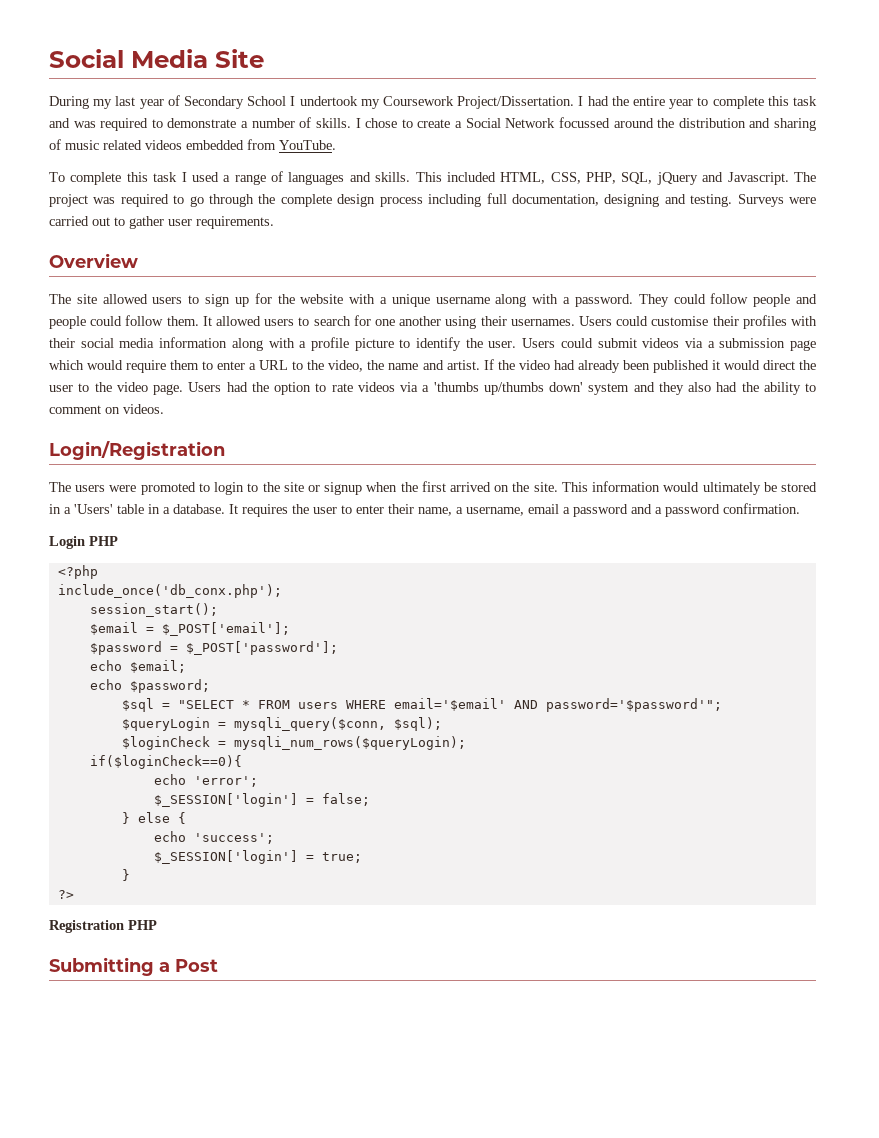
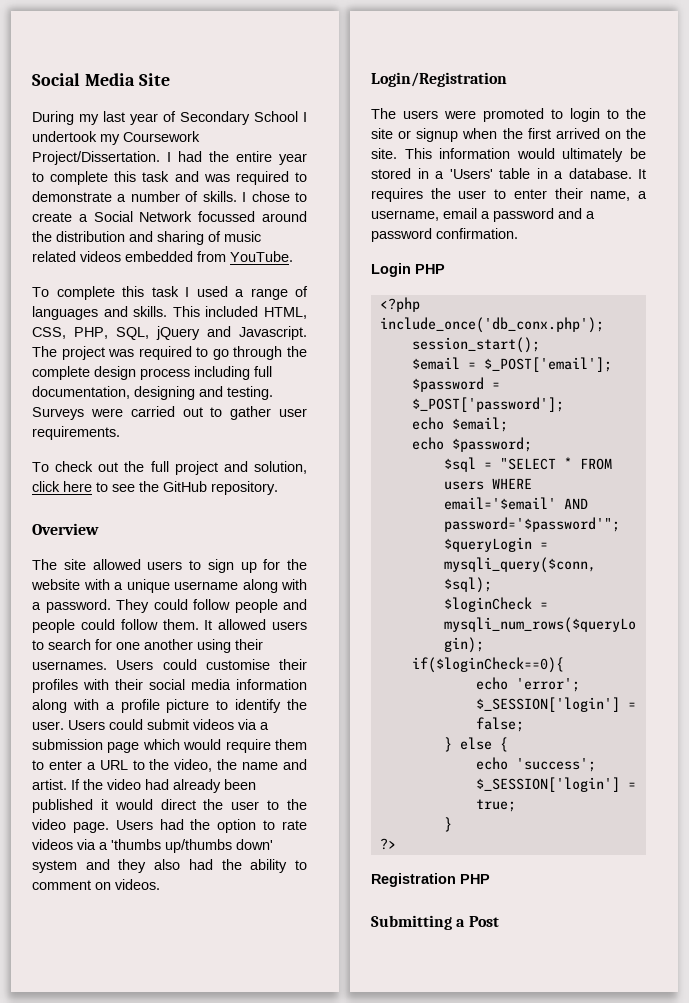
(274, 222) none -> [32,461,307,475] [32,481,278,495] // To check out the full project and solution, click here to see the GitHub repository.

